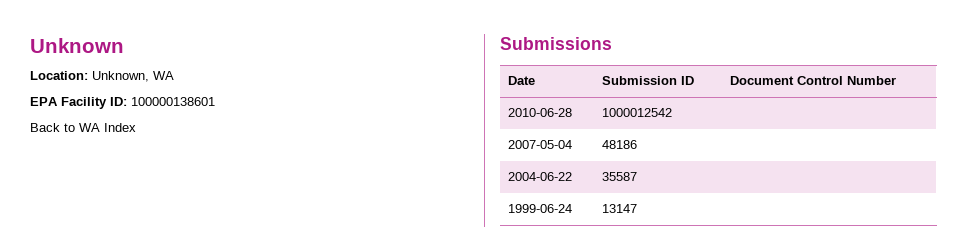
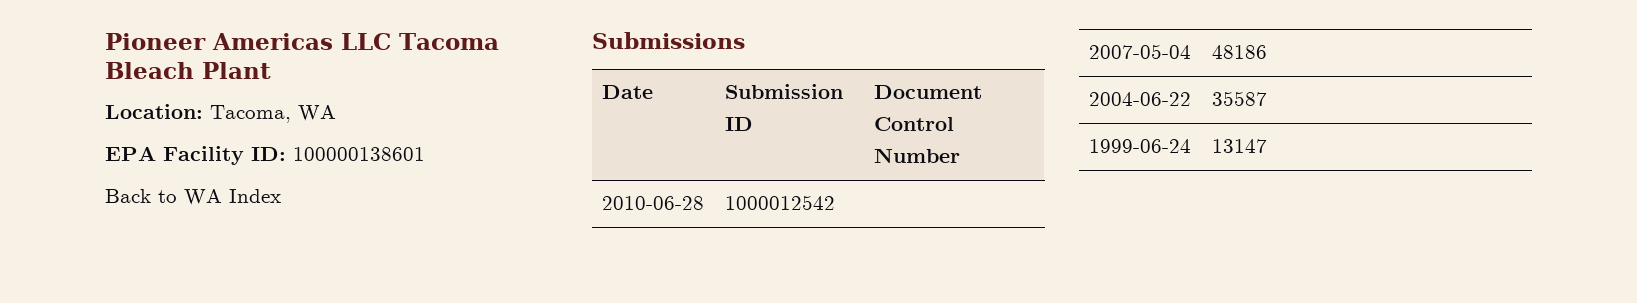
[30,38,124,53] Unknown -> [105,33,499,50] [105,62,271,79] Pioneer Americas LLC Tacoma Bleach Plant
[92,71,149,82] Unknown, -> [210,105,291,123] Tacoma,

